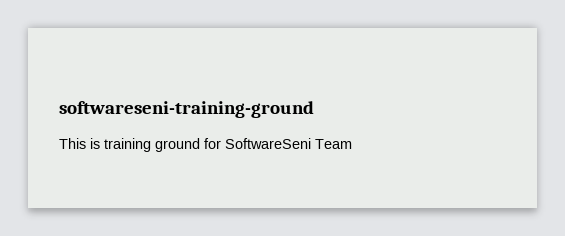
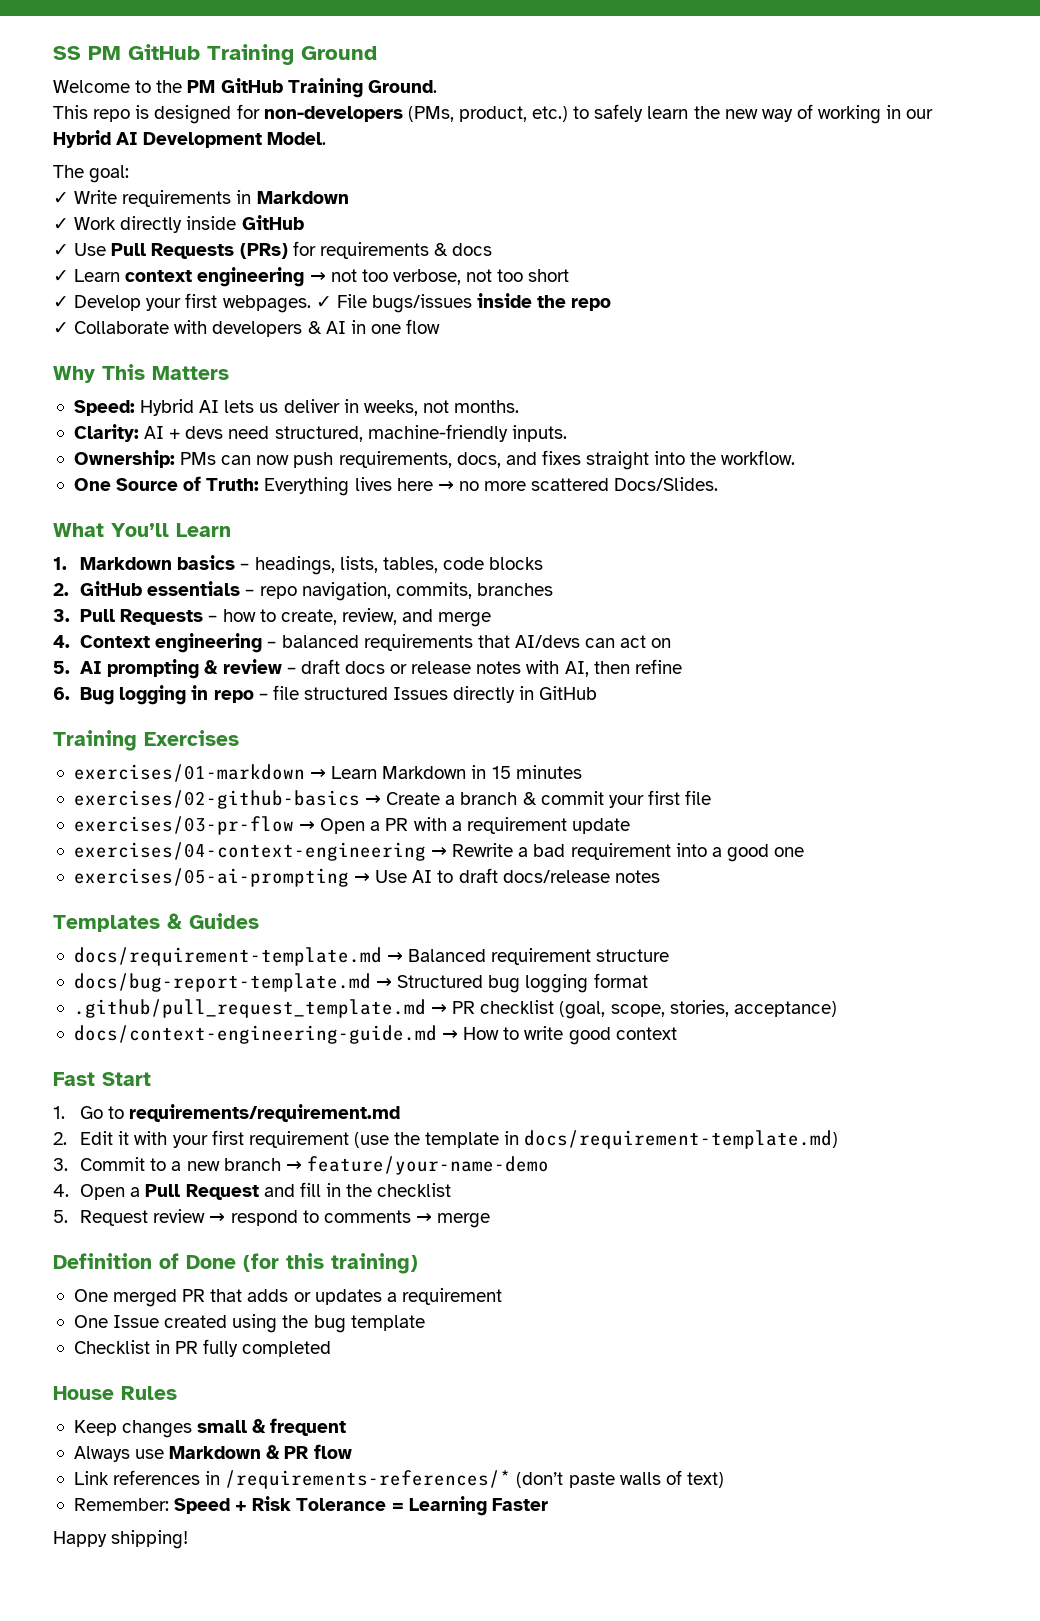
[59,101,314,118] [59,138,352,152] softwareseni-training-ground // This is training ground for SoftwareSeni Team -> [53,44,377,65] [53,78,437,98] [53,104,934,124] [53,130,327,148] [53,165,130,183] [53,190,349,207] [53,215,304,233] [53,241,493,259] [53,267,570,287] [53,293,612,313] [53,319,441,337] [53,364,229,383] [73,399,520,416] [73,424,567,442] [73,450,796,470] [73,476,719,496] [53,523,231,537] [53,555,544,575] [53,581,553,601] [53,608,492,627] [53,633,672,653] [53,659,682,679] [53,685,598,705] [53,730,239,751] [73,764,582,782] [73,790,712,809] [73,816,630,835] [73,842,805,862] [73,868,660,887] [53,913,259,932] [73,947,670,966] [73,973,648,993] [73,999,837,1019] [73,1025,677,1045] [53,1072,151,1086] [53,1104,401,1122] [53,1130,839,1149] [53,1156,549,1175] [53,1182,452,1200] [53,1209,491,1228] [53,1253,418,1274] [73,1288,502,1307] [73,1314,425,1333] [73,1339,332,1357] [53,1386,177,1400] [73,1418,347,1438] [73,1444,352,1462] [73,1470,724,1489] [73,1496,548,1516] [53,1530,189,1549] SS PM GitHub Training Ground // Welcome to the PM GitHub Training Ground. // This repo is designed for non-developers (PMs, product, etc.) to safely learn the new way of working in our Hybrid AI Development Model. // The goal: // ✓ Write requirements in Markdown // ✓ Work directly inside GitHub // ✓ Use Pull Requests (PRs) for requirements & docs // ✓ Learn context engineering → not too verbose, not too short // ✓ Develop your first webpages. ✓ File bugs/issues inside the repo // ✓ Collaborate with developers & AI in one flow // Why This Matters // Speed: Hybrid AI lets us deliver in weeks, not months. // Clarity: AI + devs need structured, machine-friendly inputs. // Ownership: PMs can now push requirements, docs, and fixes straight into the workflow. // One Source of Truth: Everything lives here → no more scattered Docs/Slides. // What You’ll Learn // 1. Markdown basics – headings, lists, tables, code blocks // 2. GitHub essentials – repo navigation, commits, branches // 3. Pull Requests – how to create, review, and merge // 4. Context engineering – balanced requirements that AI/devs can act on // 5. AI prompting & review – draft docs or release notes with AI, then refine // 6. Bug logging in repo – file structured Issues directly in GitHub // Training Exercises // exercises/01-markdown → Learn Markdown in 15 minutes // exercises/02-github-basics → Create a branch & commit your first file // exercises/03-pr-flow → Open a PR with a requirement update // exercises/04-context-engineering → Rewrite a bad requirement into a good one // exercises/05-ai-prompting → Use AI to draft docs/release notes // Templates & Guides // docs/requirement-template.md → Balanced requirement structure // docs/bug-report-template.md → Structured bug logging format // .github/pull_request_template.md → PR checklist (goal, scope, stories, acceptance) // docs/context-engineering-guide.md → How to write good context // Fast Start // 1. Go to requirements/requirement.md // 2. Edit it with your first requirement (use the template in docs/requirement-template.md) // 3. Commit to a new branch → feature/your-name-demo // 4. Open a Pull Request and fill in the checklist // 5. Request review → respond to comments → merge // Definition of Done (for this training) // One merged PR that adds or updates a requirement // One Issue created using the bug template // Checklist in PR fully completed // House Rules // Keep changes small & frequent // Always use Markdown & PR flow // Link references in /requirements-references/* (don’t paste walls of text) // Remember: Speed + Risk Tolerance = Learning Faster // Happy shipping!

